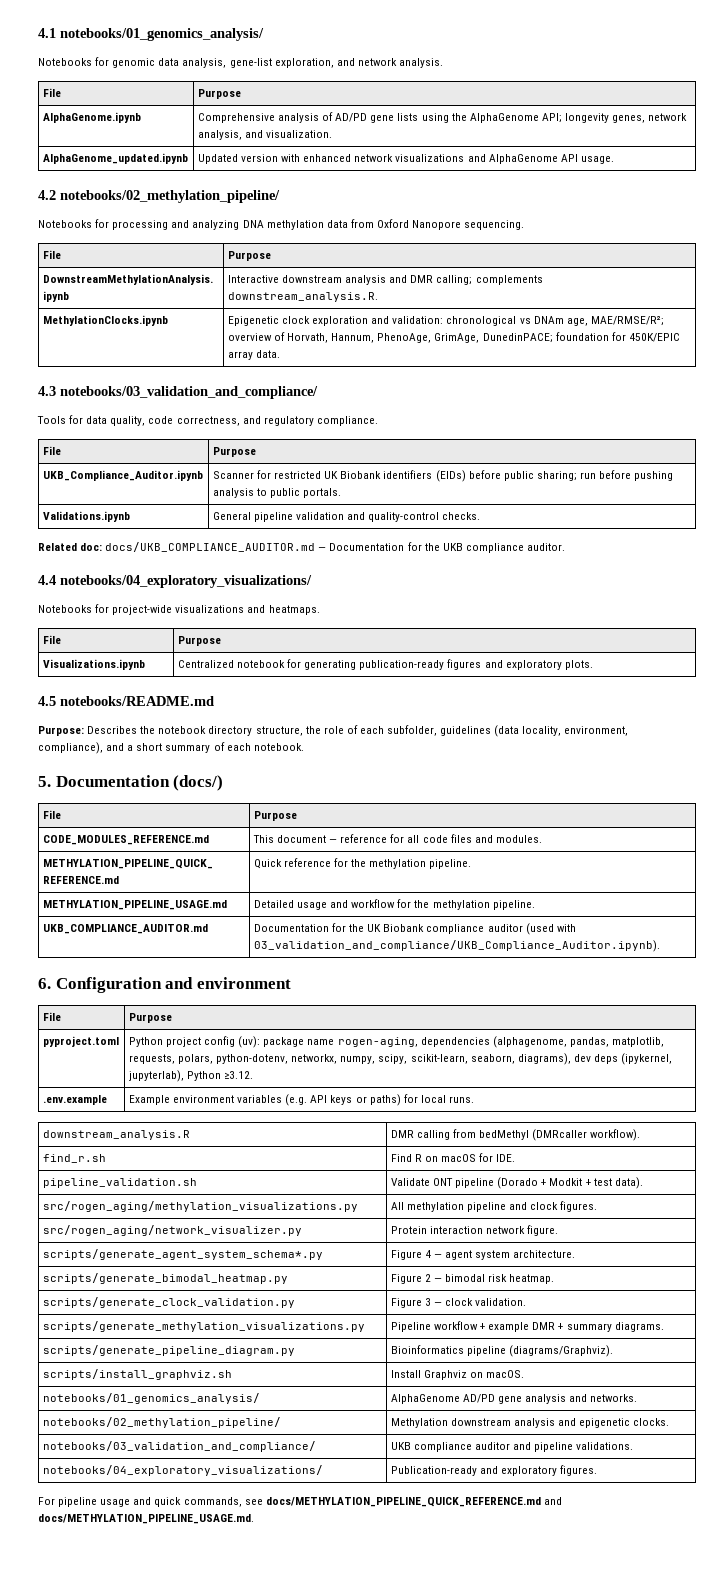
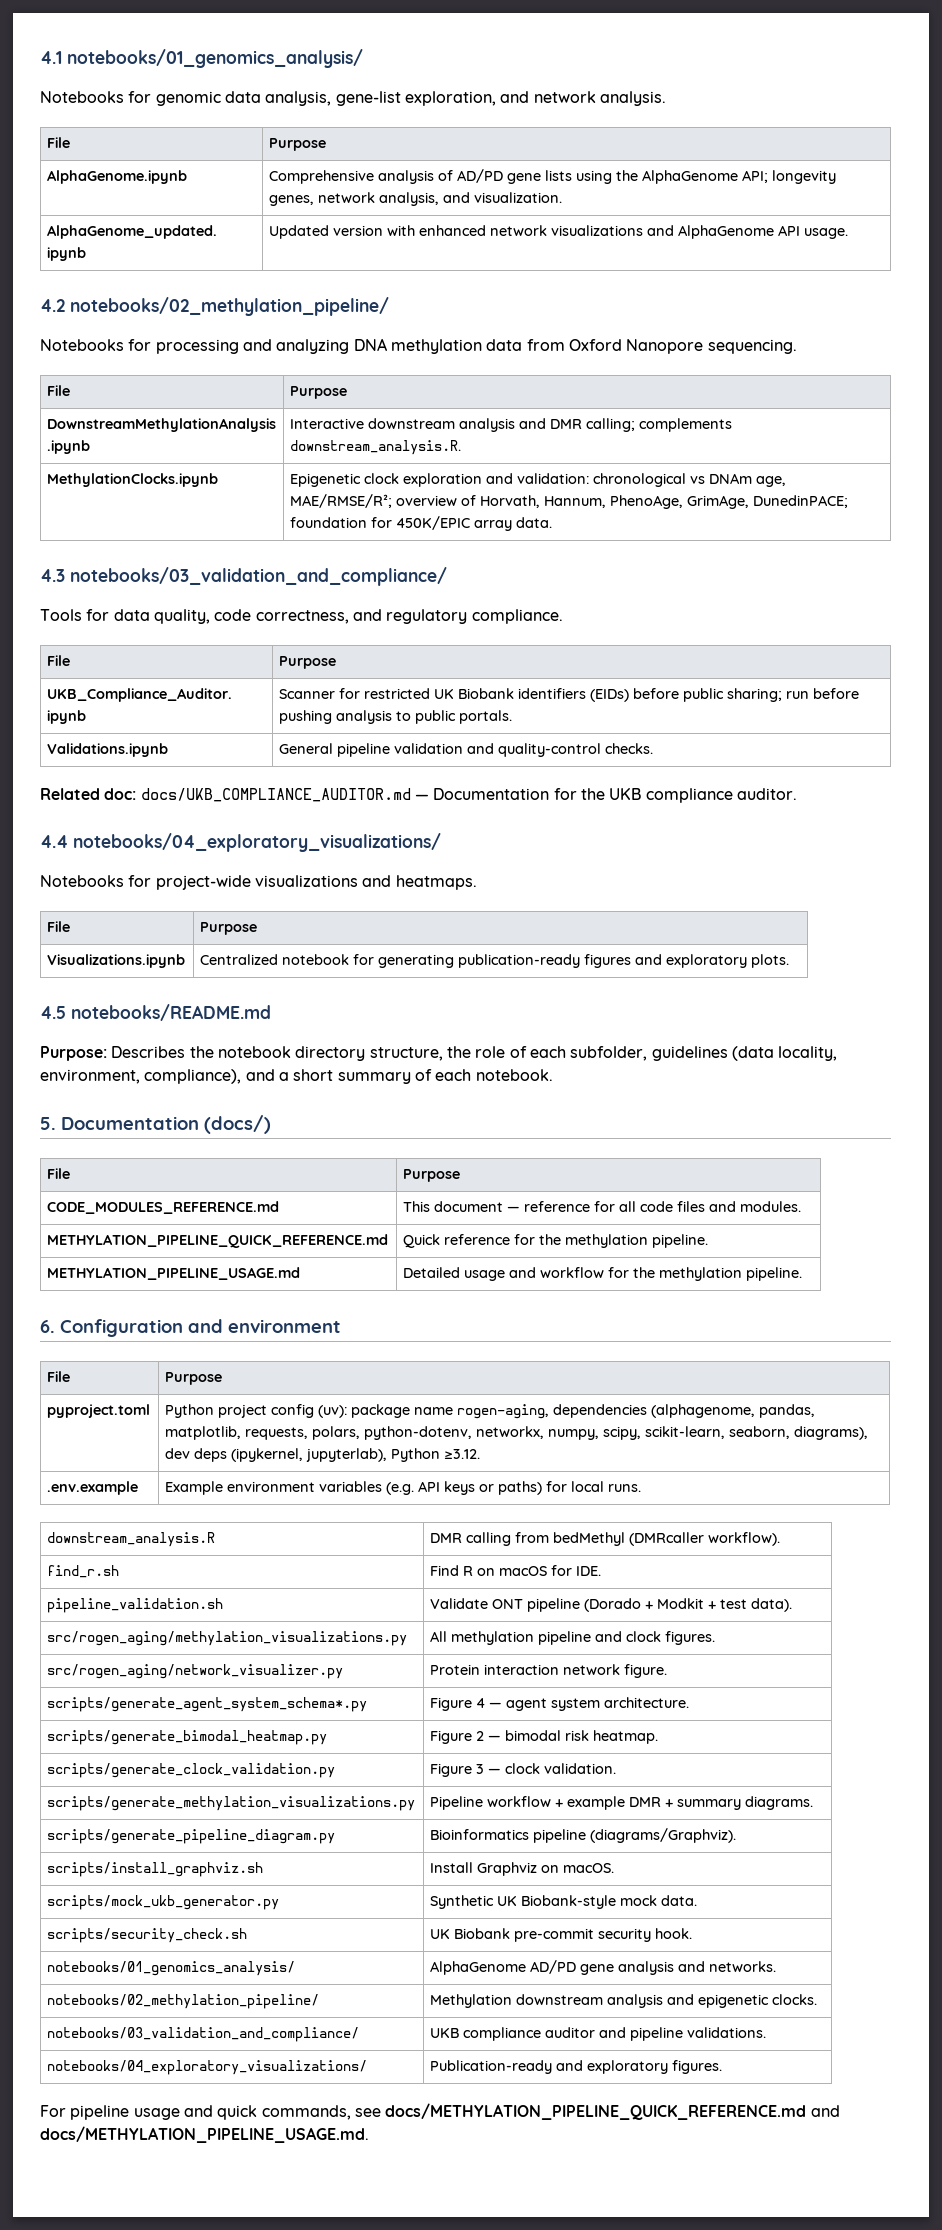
[42,924,208,934] [253,923,576,935] [253,940,660,952] // UKB_COMPLIANCE_AUDITOR.md | Documentation for the UK Biobank compliance auditor (used with 03_validation_and_compliance/UKB_Compliance_Auditor.ipynb). -> (803, 1274) none
(525, 1374) none -> [47,1895,280,1910] [430,1895,698,1909] [47,1928,248,1943] [430,1928,693,1942] // scripts/mock_ukb_generator.py | Synthetic UK Biobank-style mock data. // scripts/security_check.sh | UK Biobank pre-commit security hook.

